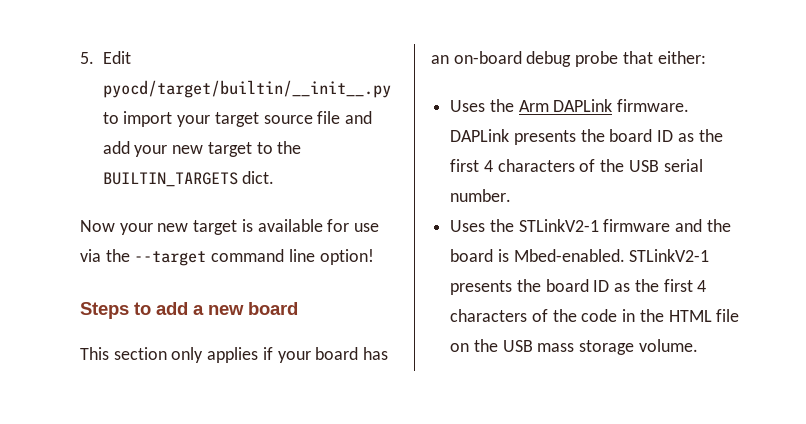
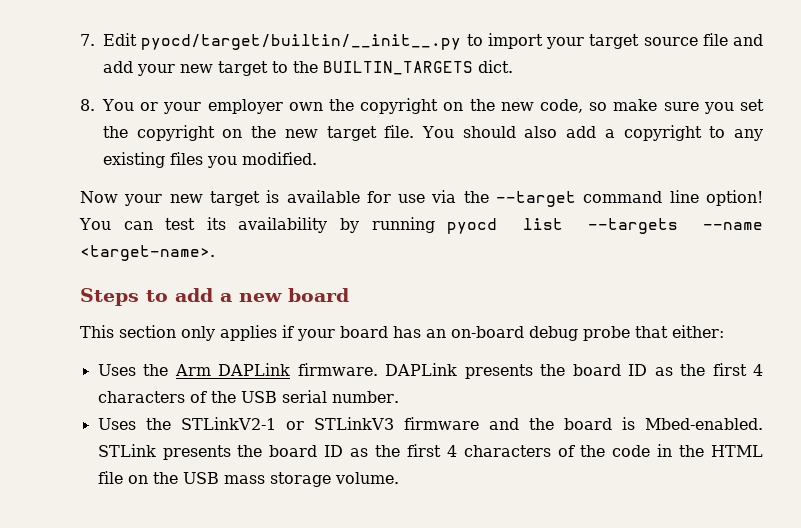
[80,52,94,64] 5. -> [80,34,95,46] 7.
(275, 177) none -> [80,98,764,114] [103,125,764,141] [103,152,317,168] // 8. You or your employer own the copyright on the new code, so make sure you set the copyright on the new target file. You should also add a copyright to any existing files you modified.
(374, 257) none -> [79,217,763,234] [80,245,215,261] You can test its availability by running pyocd list --targets --name <target-name>.
(599, 225) none -> [285,417,394,430] or STLinkV3
[629,249,710,262] STLinkV2-1 -> [97,444,156,457] STLink

